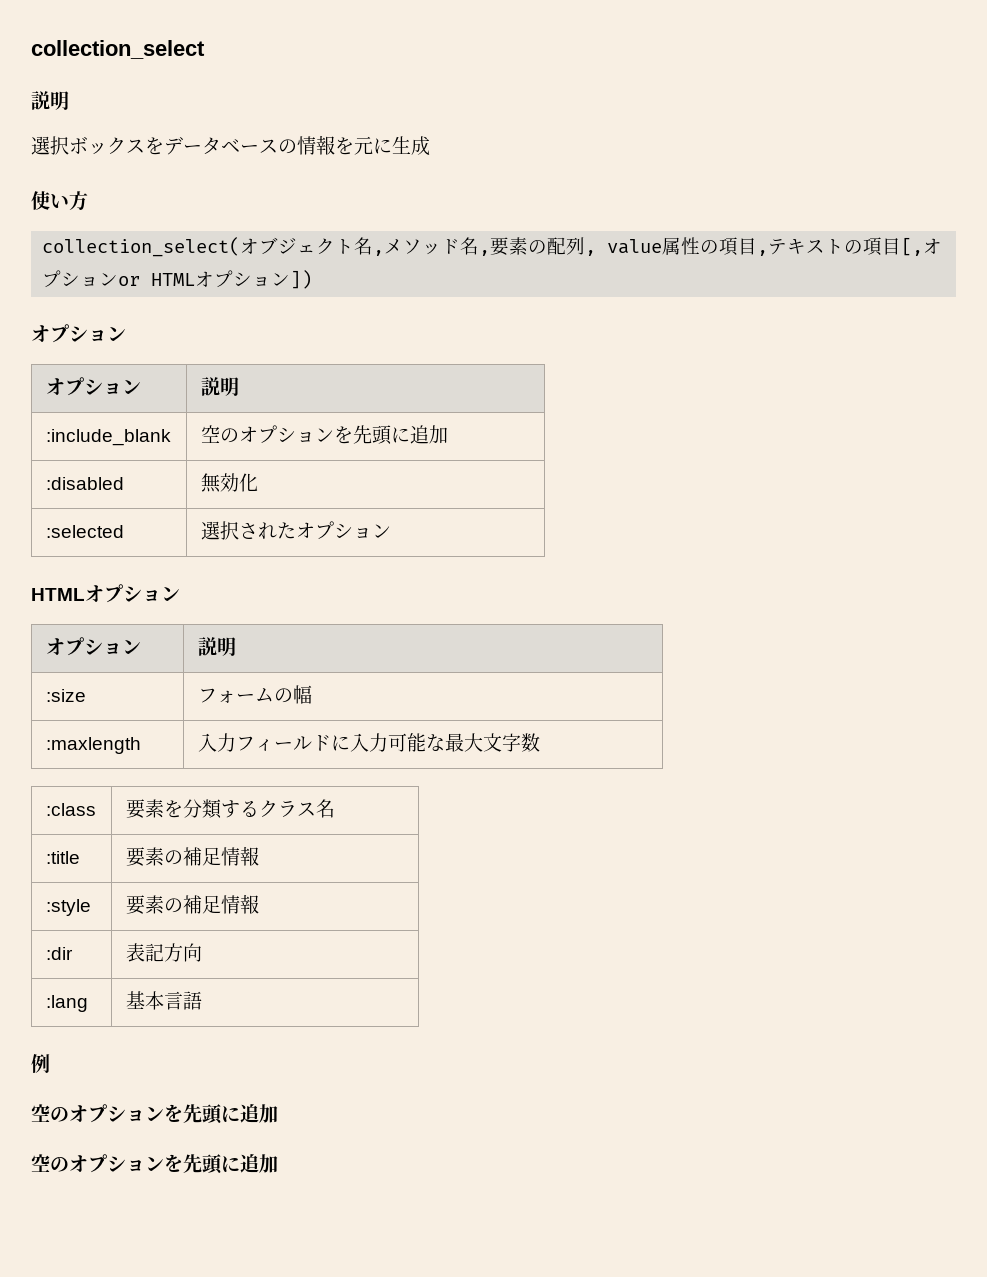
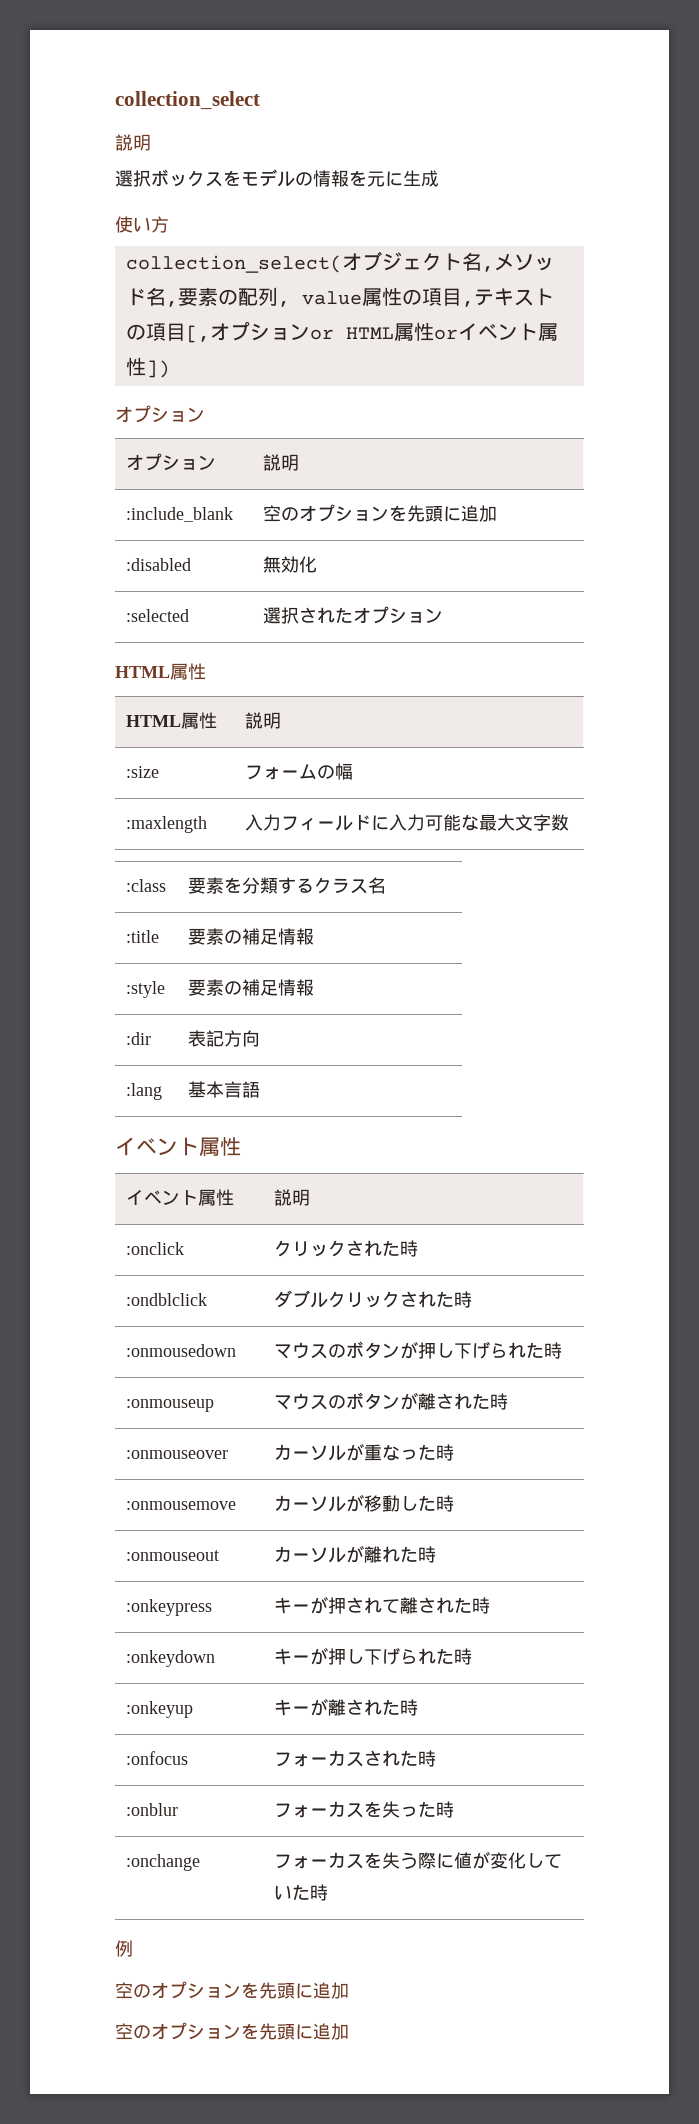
[164,137,278,155] データベース -> [241,169,295,187] モデル
[195,270,291,288] オプション -> [393,322,558,341] [125,357,146,376] 属性orイベント属性
[85,584,180,603] [45,637,141,656] オプション // オプション -> [170,663,206,680] [125,712,217,729] 属性 // HTML属性
(202, 1000) none -> [115,1137,241,1156] [125,1189,234,1206] [273,1189,310,1206] [125,1242,184,1255] [273,1240,418,1257] [125,1293,207,1306] [273,1290,472,1308] [125,1344,236,1357] [273,1341,562,1359] [125,1399,214,1412] [273,1392,508,1410] [125,1450,228,1459] [273,1443,454,1461] [125,1501,236,1510] [273,1494,454,1512] [125,1550,219,1561] [273,1545,436,1563] [125,1599,212,1616] [273,1596,490,1614] [125,1650,215,1667] [273,1647,472,1665] [125,1701,193,1718] [273,1698,418,1716] [125,1751,188,1765] [273,1750,436,1767] [125,1803,178,1816] [273,1801,454,1818] [125,1854,200,1871] [273,1851,562,1869] [273,1884,328,1901] // イベント属性 // イベント属性 | 説明 // :onclick | クリックされた時 // :ondblclick | ダブルクリックされた時 // :onmousedown | マウスのボタンが押し下げられた時 // :onmouseup | マウスのボタンが離された時 // :onmouseover | カーソルが重なった時 // :onmousemove | カーソルが移動した時 // :onmouseout | カーソルが離れた時 // :onkeypress | キーが押されて離された時 // :onkeydown | キーが押し下げられた時 // :onkeyup | キーが離された時 // :onfocus | フォーカスされた時 // :onblur | フォーカスを失った時 // :onchange | フォーカスを失う際に値が変化していた時

